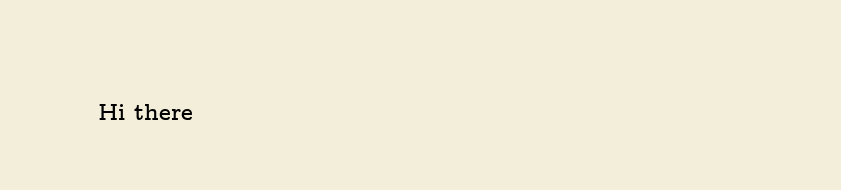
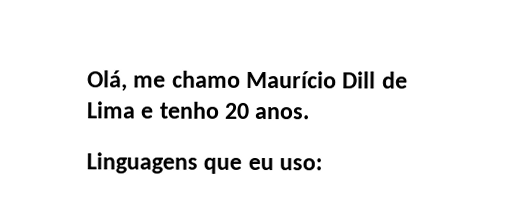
[98,104,193,120] Hi there -> [87,70,408,92] [86,101,311,120] [86,152,324,174] Olá, me chamo Maurício Dill de Lima e tenho 20 anos. // Linguagens que eu uso:

